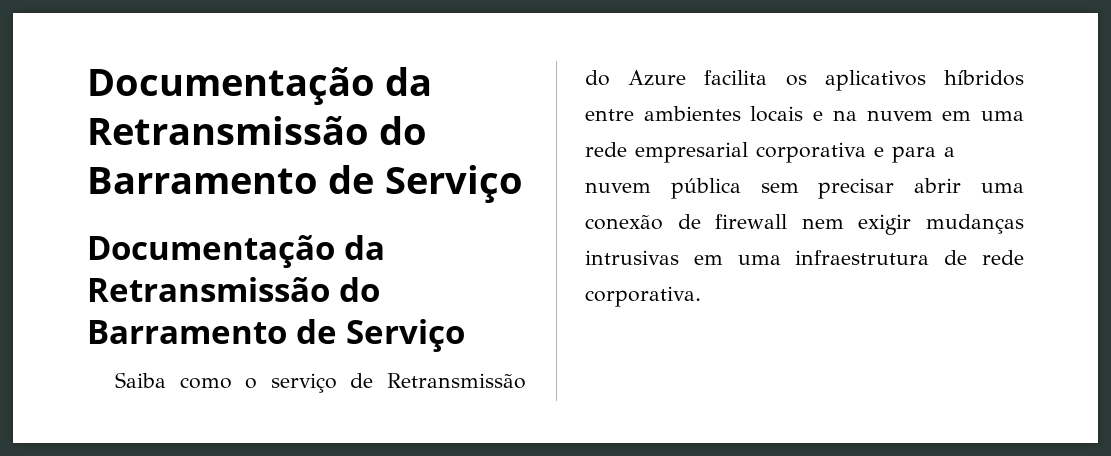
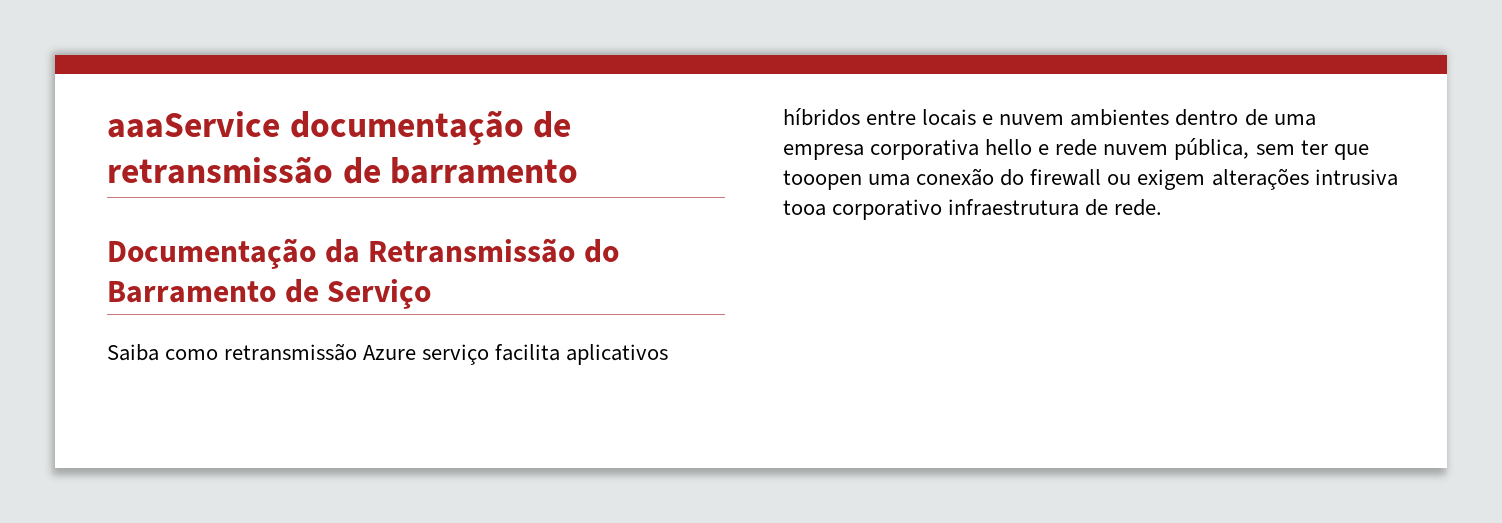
[87,67,433,105] [87,116,428,145] [87,165,523,203] Documentação da Retransmissão do Barramento de Serviço -> [107,110,572,146] [107,156,579,184] aaaService documentação de retransmissão de barramento
[245,373,526,393] [585,70,807,86] o serviço de Retransmissão do Azure facilita os -> [224,343,561,365] retransmissão Azure serviço facilita
[643,106,741,121] ambientes -> (917, 117) none
[832,110,1024,121] [585,142,955,163] [585,178,1024,199] [585,214,1024,235] [585,250,1024,265] [585,286,701,307] na nuvem em uma rede empresarial corporativa e para a nuvem pública sem precisar abrir uma conexão de firewall nem exigir mudanças intrusivas em uma infraestrutura de rede corporativa. -> [999,109,1316,126] [783,138,1369,160] [783,168,1398,190] [783,199,1163,220] nuvem ambientes dentro de uma empresa corporativa hello e rede nuvem pública, sem ter que tooopen uma conexão do firewall ou exigem alterações intrusiva tooa corporativo infraestrutura de rede.

